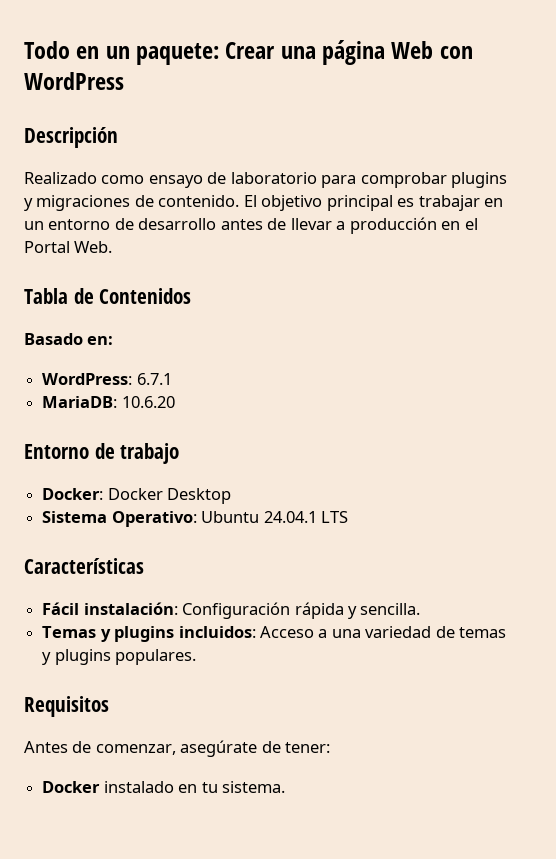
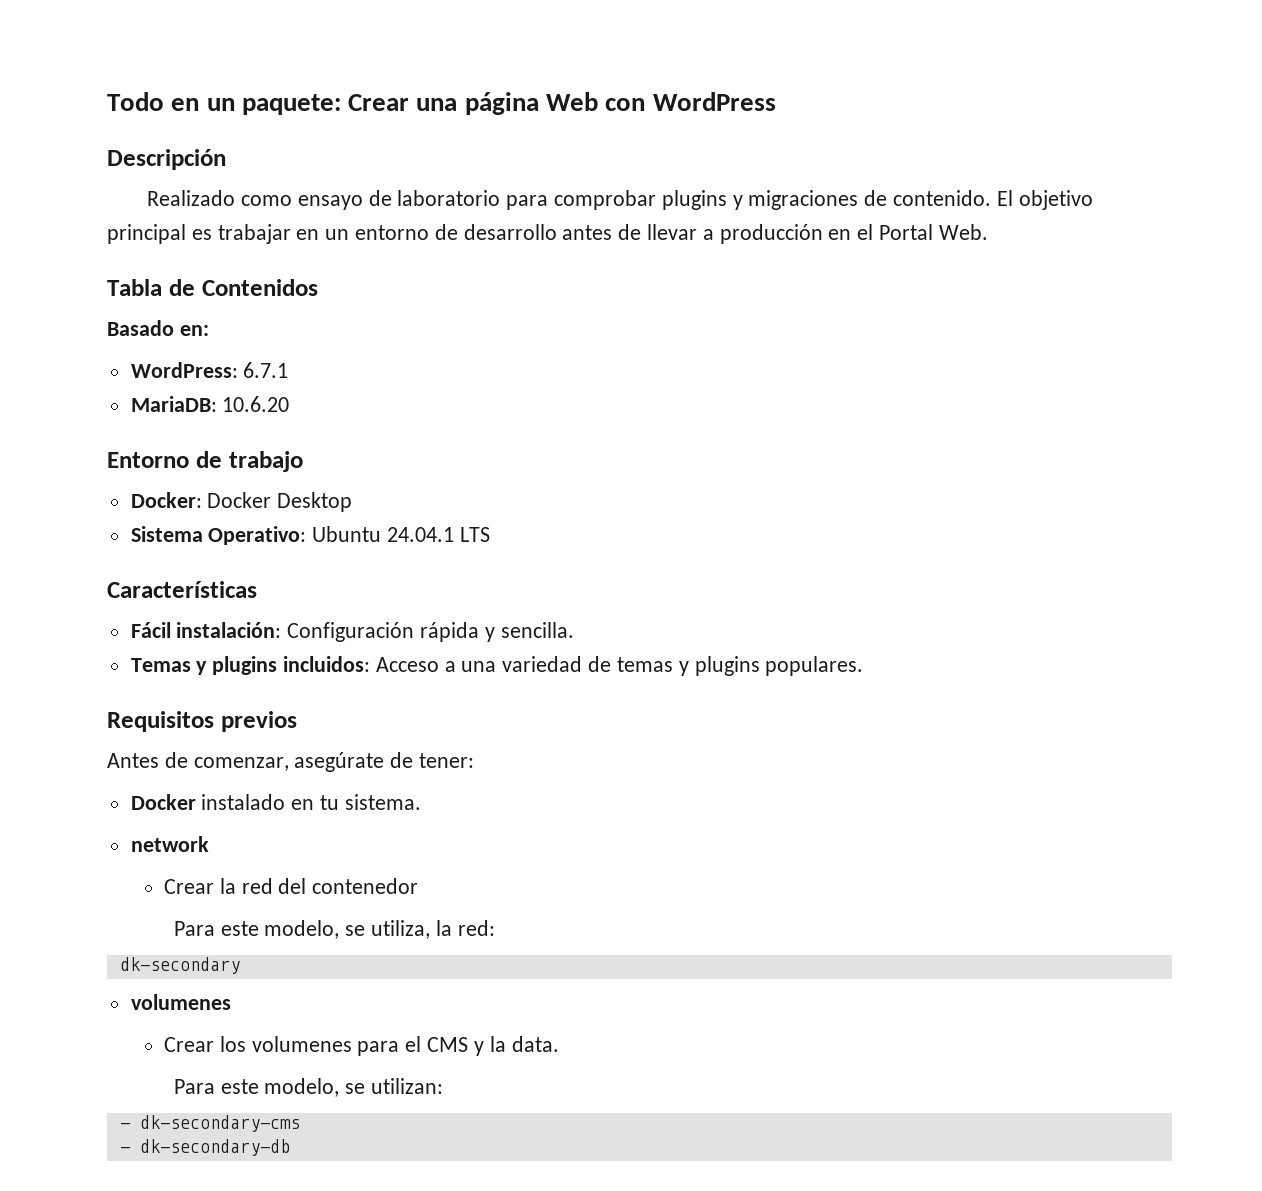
(109, 706) none -> [220,711,297,732] previos
(285, 787) none -> [130,836,209,852] [164,878,419,894] [173,920,495,939] [119,957,240,974] [130,994,231,1010] [164,1036,559,1056] [173,1078,444,1097] [119,1115,300,1132] [119,1139,290,1156] // network // Crear la red del contenedor // Para este modelo, se utiliza, la red: // dk-secondary // volumenes // Crear los volumenes para el CMS y la data. // Para este modelo, se utilizan: // - dk-secondary-cms // - dk-secondary-db

